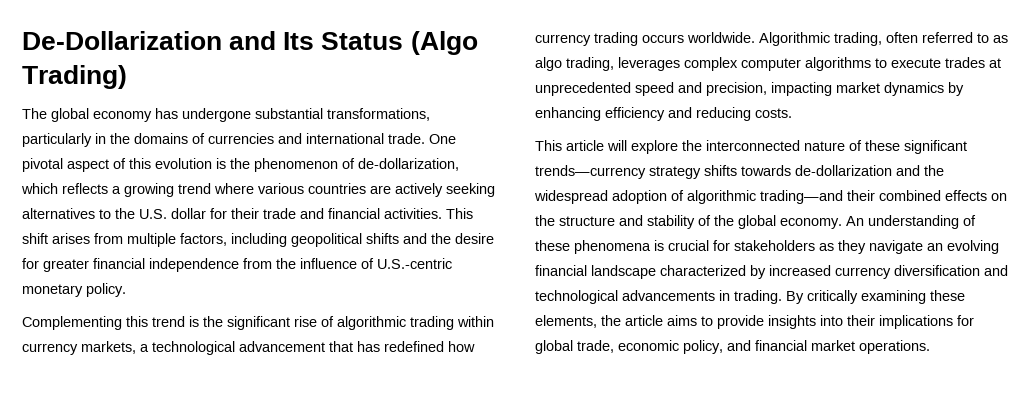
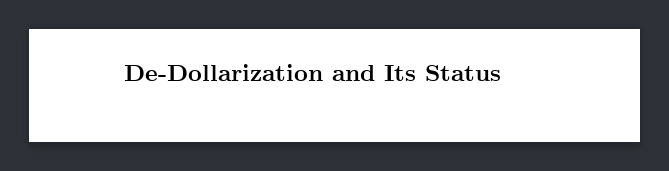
[410,31,478,55] [22,65,127,89] [22,108,430,122] [22,133,456,147] [22,158,459,172] [21,183,495,197] [22,208,473,219] [22,233,494,247] [22,258,452,272] [22,283,126,297] [22,316,494,330] [22,341,475,355] [535,32,1008,46] [535,57,1001,71] [535,82,964,96] [535,107,792,121] [535,140,967,154] [535,165,944,179] [534,190,1007,204] [535,215,976,229] [535,240,999,254] [535,265,1008,279] [535,290,965,304] [535,315,974,329] [535,340,930,354] (Algo Trading) // The global economy has undergone substantial transformations, particularly in the domains of currencies and international trade. One pivotal aspect of this evolution is the phenomenon of de-dollarization, which reflects a growing trend where various countries are actively seeking alternatives to the U.S. dollar for their trade and financial activities. This shift arises from multiple factors, including geopolitical shifts and the desire for greater financial independence from the influence of U.S.-centric monetary policy. // Complementing this trend is the significant rise of algorithmic trading within currency markets, a technological advancement that has redefined how currency trading occurs worldwide. Algorithmic trading, often referred to as algo trading, leverages complex computer algorithms to execute trades at unprecedented speed and precision, impacting market dynamics by enhancing efficiency and reducing costs. // This article will explore the interconnected nature of these significant trends—currency strategy shifts towards de-dollarization and the widespread adoption of algorithmic trading—and their combined effects on the structure and stability of the global economy. An understanding of these phenomena is crucial for stakeholders as they navigate an evolving financial landscape characterized by increased currency diversification and technological advancements in trading. By critically examining these elements, the article aims to provide insights into their implications for global trade, economic policy, and financial market operations. -> (501, 73) none

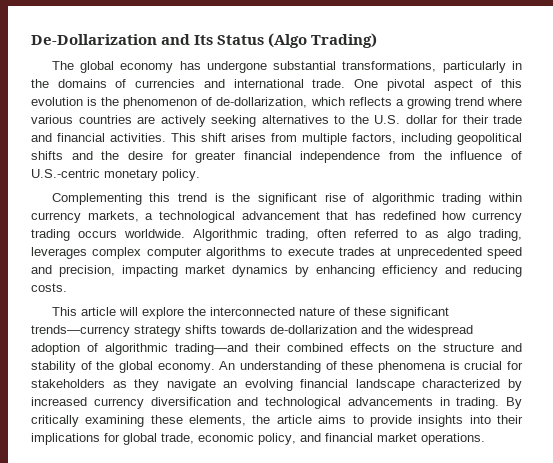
(501, 73) none -> [268,33,378,48] [51,61,522,73] [31,79,523,91] [31,97,522,109] [31,115,522,127] [31,133,522,145] [31,151,522,163] [31,169,200,181] [51,193,522,205] [31,211,522,223] [31,229,522,241] [31,247,522,259] [31,265,522,277] [31,283,67,292] [51,307,449,319] [31,325,473,337] [31,343,522,355] [31,361,524,373] [31,379,522,391] [31,397,522,409] [31,415,524,427] [31,433,485,445] (Algo Trading) // The global economy has undergone substantial transformations, particularly in the domains of currencies and international trade. One pivotal aspect of this evolution is the phenomenon of de-dollarization, which reflects a growing trend where various countries are actively seeking alternatives to the U.S. dollar for their trade and financial activities. This shift arises from multiple factors, including geopolitical shifts and the desire for greater financial independence from the influence of U.S.-centric monetary policy. // Complementing this trend is the significant rise of algorithmic trading within currency markets, a technological advancement that has redefined how currency trading occurs worldwide. Algorithmic trading, often referred to as algo trading, leverages complex computer algorithms to execute trades at unprecedented speed and precision, impacting market dynamics by enhancing efficiency and reducing costs. // This article will explore the interconnected nature of these significant trends—currency strategy shifts towards de-dollarization and the widespread adoption of algorithmic trading—and their combined effects on the structure and stability of the global economy. An understanding of these phenomena is crucial for stakeholders as they navigate an evolving financial landscape characterized by increased currency diversification and technological advancements in trading. By critically examining these elements, the article aims to provide insights into their implications for global trade, economic policy, and financial market operations.

